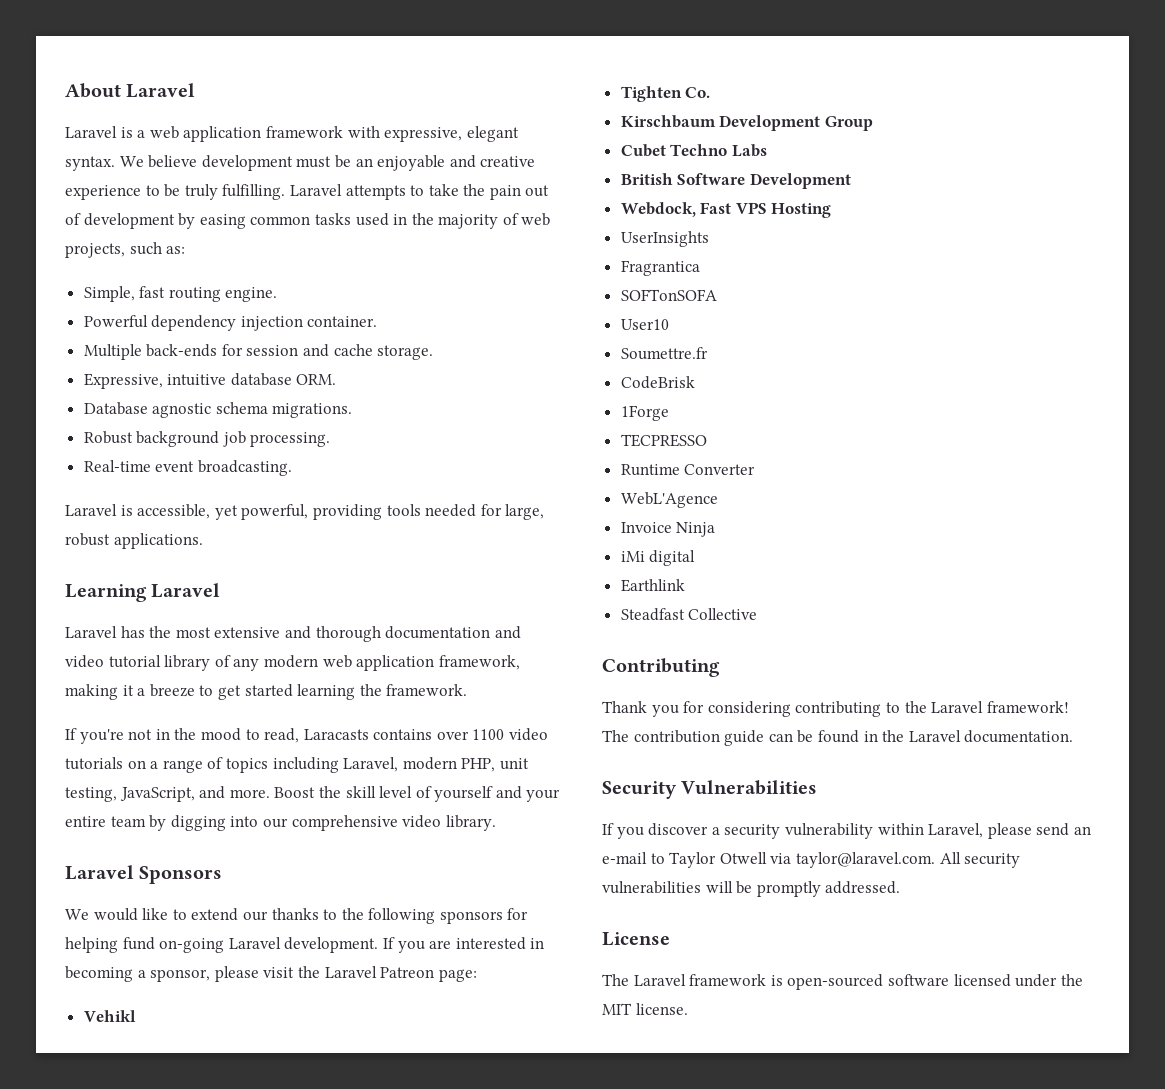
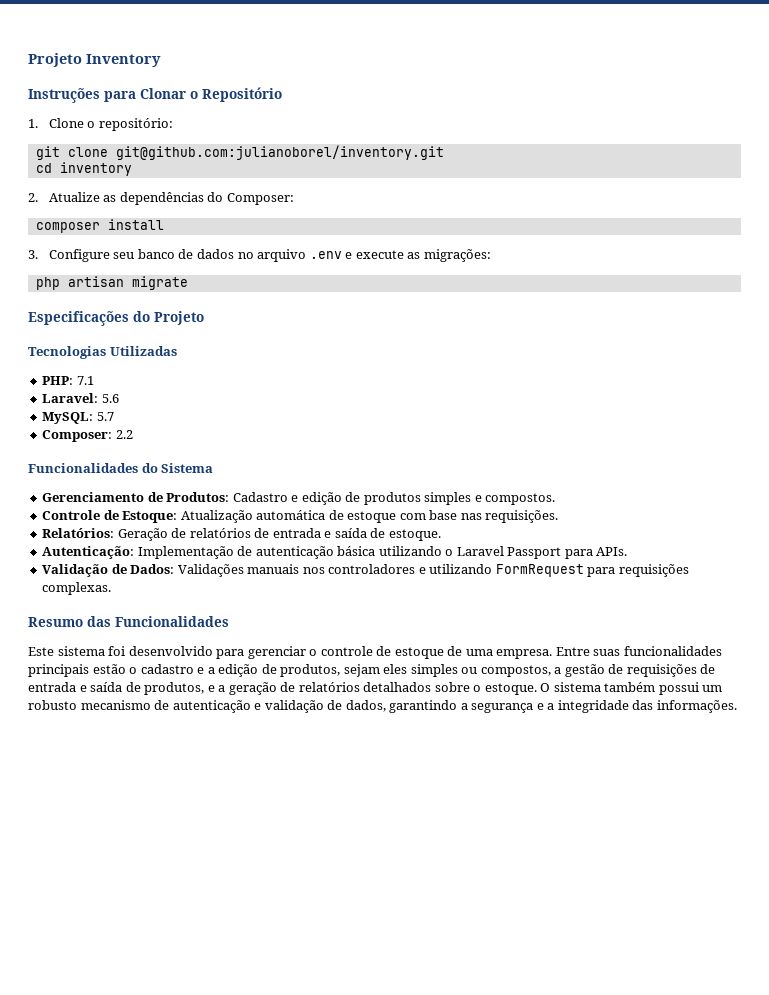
[65,83,196,98] [65,126,519,142] [65,155,536,171] [65,184,550,200] [65,213,551,229] [65,242,186,258] [83,286,278,302] [83,315,378,331] [83,344,434,360] [83,373,337,389] [83,402,353,418] [83,431,331,447] [83,460,292,476] [65,504,545,520] [65,533,203,549] [65,583,221,602] [65,626,521,642] [65,655,520,671] [65,684,468,700] [65,728,549,744] [65,757,529,773] [65,786,561,802] [65,815,496,831] [65,865,223,884] [65,908,529,924] [65,937,545,953] [65,966,477,982] [83,1010,136,1022] [620,86,711,102] [620,115,873,131] [620,144,767,157] [620,173,851,189] [620,202,832,218] [620,231,709,247] [620,260,700,276] [620,289,717,301] [620,319,669,330] [620,347,708,360] [620,376,695,389] [620,405,669,421] [620,434,707,447] [620,464,756,476] [620,492,718,508] [620,522,716,537] [620,550,696,566] [620,579,685,592] [620,608,758,621] [602,658,720,677] [602,701,1069,717] [602,730,1074,746] [602,780,818,799] [602,823,1091,839] [602,852,1021,868] [602,881,901,897] [602,932,670,946] [602,974,1083,990] [602,1003,688,1015] About Laravel // Laravel is a web application framework with expressive, elegant syntax. We believe development must be an enjoyable and creative experience to be truly fulfilling. Laravel attempts to take the pain out of development by easing common tasks used in the majority of web projects, such as: // Simple, fast routing engine. // Powerful dependency injection container. // Multiple back-ends for session and cache storage. // Expressive, intuitive database ORM. // Database agnostic schema migrations. // Robust background job processing. // Real-time event broadcasting. // Laravel is accessible, yet powerful, providing tools needed for large, robust applications. // Learning Laravel // Laravel has the most extensive and thorough documentation and video tutorial library of any modern web application framework, making it a breeze to get started learning the framework. // If you're not in the mood to read, Laracasts contains over 1100 video tutorials on a range of topics including Laravel, modern PHP, unit testing, JavaScript, and more. Boost the skill level of yourself and your entire team by digging into our comprehensive video library. // Laravel Sponsors // We would like to extend our thanks to the following sponsors for helping fund on-going Laravel development. If you are interested in becoming a sponsor, please visit the Laravel Patreon page: // Vehikl // Tighten Co. // Kirschbaum Development Group // Cubet Techno Labs // British Software Development // Webdock, Fast VPS Hosting // UserInsights // Fragrantica // SOFTonSOFA // User10 // Soumettre.fr // CodeBrisk // 1Forge // TECPRESSO // Runtime Converter // WebL'Agence // Invoice Ninja // iMi digital // Earthlink // Steadfast Collective // Contributing // Thank you for considering contributing to the Laravel framework! The contribution guide can be found in the Laravel documentation. // Security Vulnerabilities // If you discover a security vulnerability within Laravel, please send an e-mail to Taylor Otwell via taylor@laravel.com. All security vulnerabilities will be promptly addressed. // License // The Laravel framework is open-sourced software licensed under the MIT license. -> [28,53,161,67] [28,87,282,103] [28,118,173,131] [35,145,444,160] [35,162,132,176] [28,192,294,205] [35,219,164,233] [28,249,491,262] [35,276,188,290] [28,311,204,326] [28,346,177,359] [42,376,94,385] [42,393,119,403] [42,412,114,424] [42,430,133,442] [28,463,214,473] [42,492,556,505] [42,510,559,523] [42,528,441,541] [42,546,628,559] [42,564,689,577] [42,582,112,595] [28,616,229,627] [28,646,722,659] [28,664,716,677] [28,682,723,695] [28,700,737,713] Projeto Inventory // Instruções para Clonar o Repositório // 1. Clone o repositório: // git clone git@github.com:julianoborel/inventory.git // cd inventory // 2. Atualize as dependências do Composer: // composer install // 3. Configure seu banco de dados no arquivo .env e execute as migrações: // php artisan migrate // Especificações do Projeto // Tecnologias Utilizadas // PHP: 7.1 // Laravel: 5.6 // MySQL: 5.7 // Composer: 2.2 // Funcionalidades do Sistema // Gerenciamento de Produtos: Cadastro e edição de produtos simples e compostos. // Controle de Estoque: Atualização automática de estoque com base nas requisições. // Relatórios: Geração de relatórios de entrada e saída de estoque. // Autenticação: Implementação de autenticação básica utilizando o Laravel Passport para APIs. // Validação de Dados: Validações manuais nos controladores e utilizando FormRequest para requisições complexas. // Resumo das Funcionalidades // Este sistema foi desenvolvido para gerenciar o controle de estoque de uma empresa. Entre suas funcionalidades principais estão o cadastro e a edição de produtos, sejam eles simples ou compostos, a gestão de requisições de entrada e saída de produtos, e a geração de relatórios detalhados sobre o estoque. O sistema também possui um robusto mecanismo de autenticação e validação de dados, garantindo a segurança e a integridade das informações.

